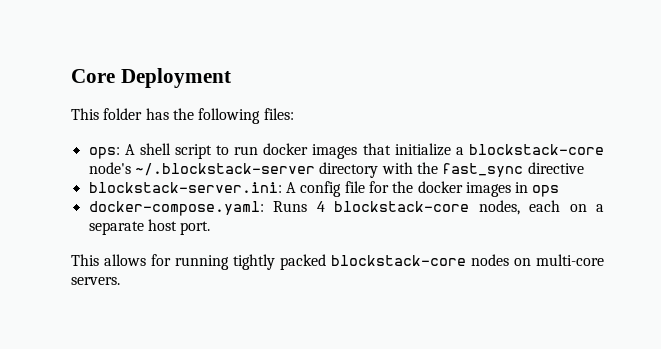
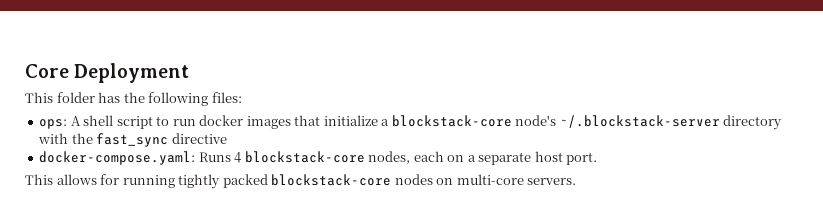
[88,181,560,197] // blockstack-server.ini: A config file for the docker images in ops -> (227, 138) none

